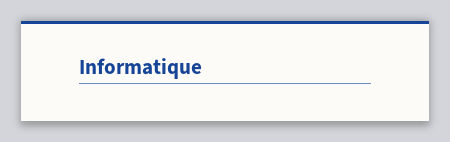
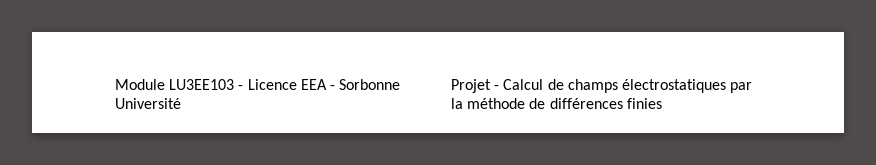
[79,58,202,79] Informatique -> [115,79,401,90] [115,98,181,109] [451,79,753,93] [451,98,662,109] Module LU3EE103 - Licence EEA - Sorbonne Université // Projet - Calcul de champs électrostatiques par la méthode de différences finies

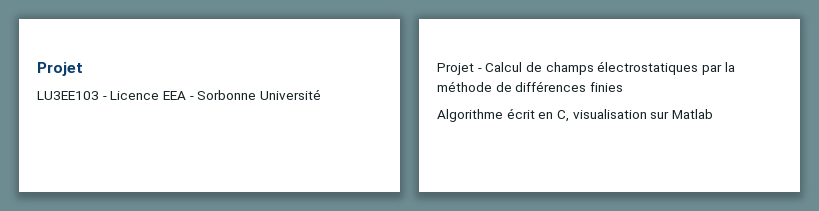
[115,79,165,90] Module -> [37,62,83,76] Projet //
(662, 103) none -> [437,108,713,122] // Algorithme écrit en C, visualisation sur Matlab

